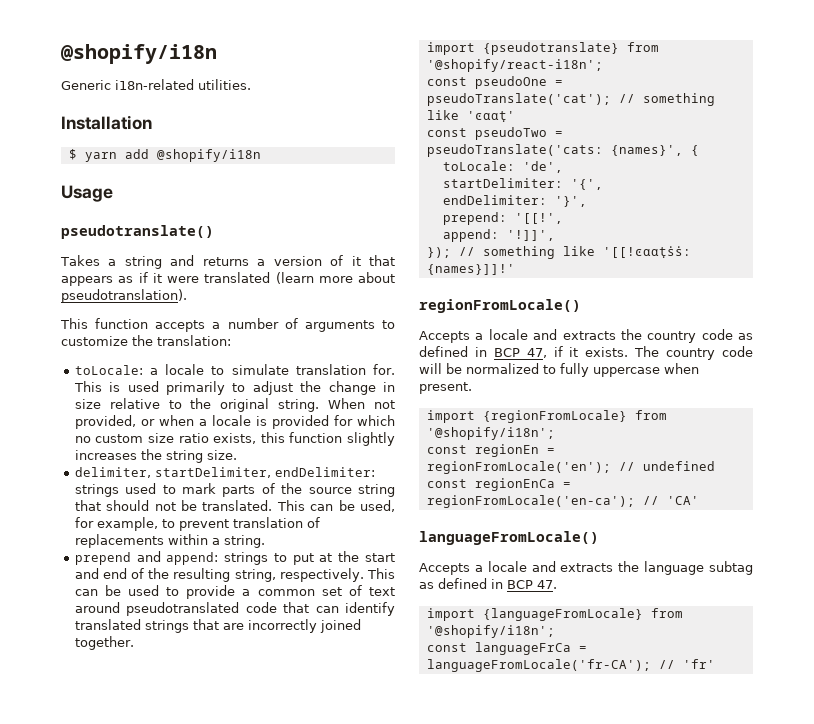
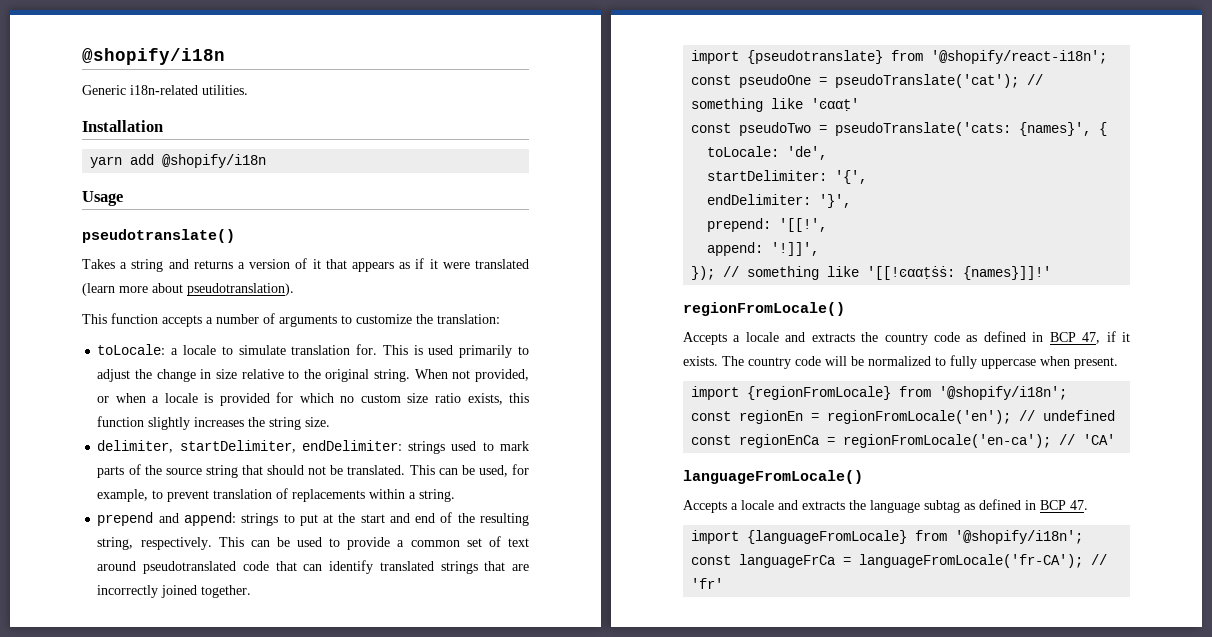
[68,149,77,160] $ -> (163, 126) none

